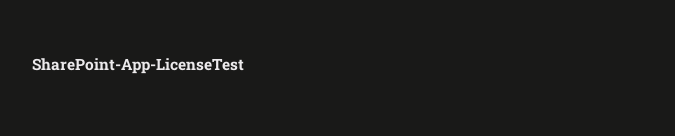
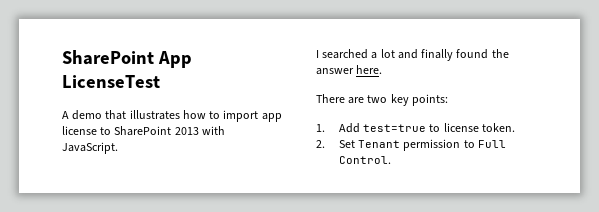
[32,58,244,74] SharePoint-App-LicenseTest -> [62,50,192,68] [62,75,160,88] [62,110,282,122] [62,126,225,136] [62,142,118,154] [316,49,509,61] [316,65,383,75] [316,94,448,106] [316,123,515,133] [316,139,506,151] [338,156,391,164] SharePoint App LicenseTest // A demo that illustrates how to import app license to SharePoint 2013 with JavaScript. // I searched a lot and finally found the answer here. // There are two key points: // 1. Add test=true to license token. // 2. Set Tenant permission to Full Control.

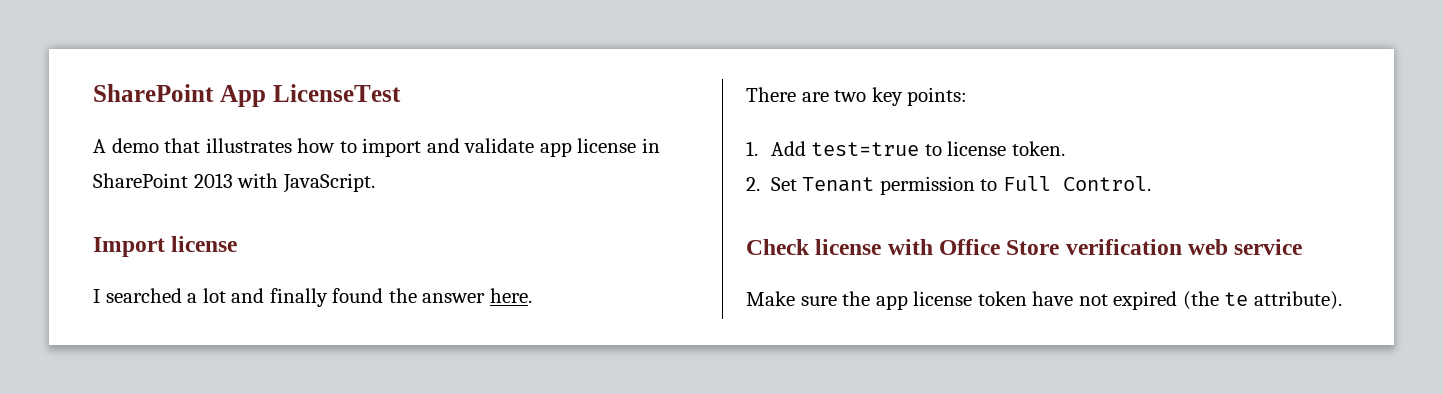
[261,113,282,122] [62,126,112,135] app license to -> [426,138,660,157] and validate app license in
(118, 148) none -> [93,236,238,257] // Import license
(391, 160) none -> [746,239,1303,255] [746,291,1342,310] // Check license with Office Store verification web service // Make sure the app license token have not expired (the te attribute).

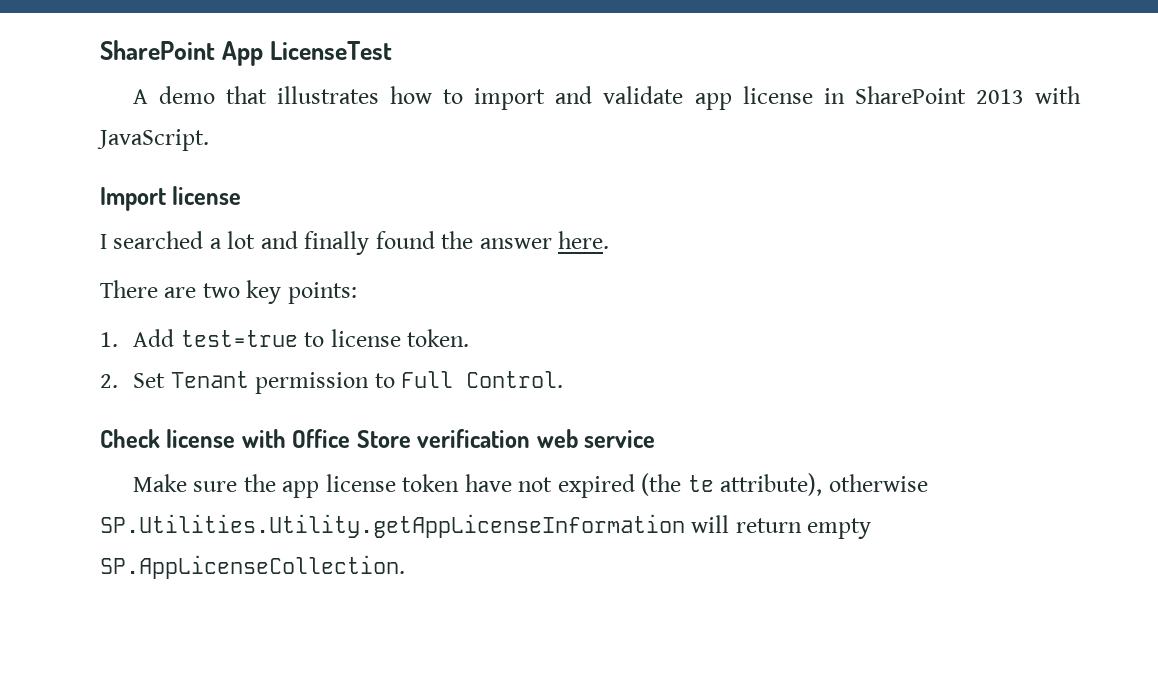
[1253,291,1342,310] attribute). -> [720,473,928,496] [100,514,872,539] [100,555,405,579] attribute), otherwise SP.Utilities.Utility.getAppLicenseInformation will return empty SP.AppLicenseCollection.

